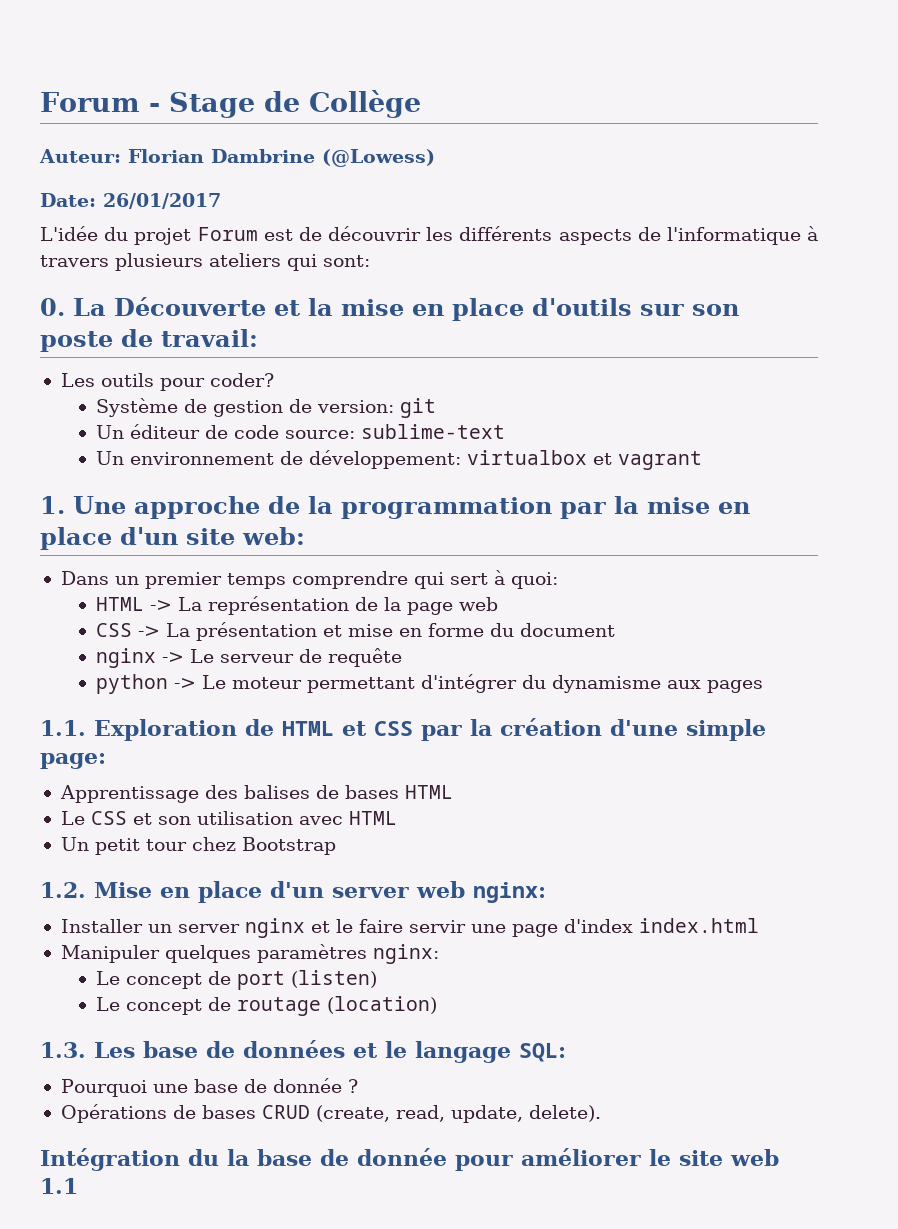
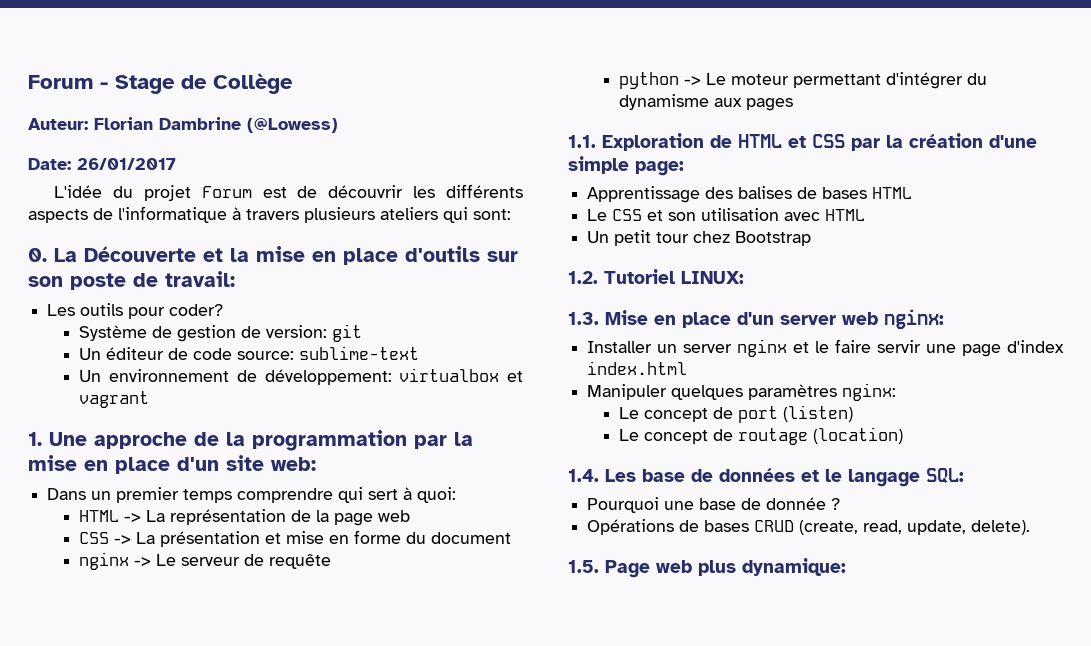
(86, 890) none -> [604,269,744,284] [568,312,599,325] Tutoriel LINUX: // 1.3.
[40,1042,86,1058] 1.3. -> [568,469,599,482] 1.4.
[40,1148,779,1171] [40,1178,78,1194] Intégration du la base de donnée pour améliorer le site web 1.1 -> [568,558,846,578] 1.5. Page web plus dynamique:

